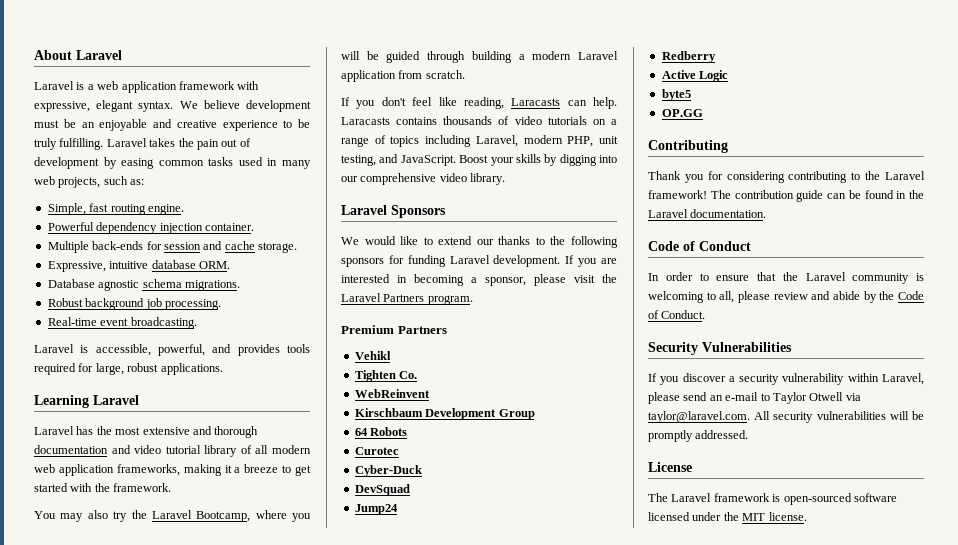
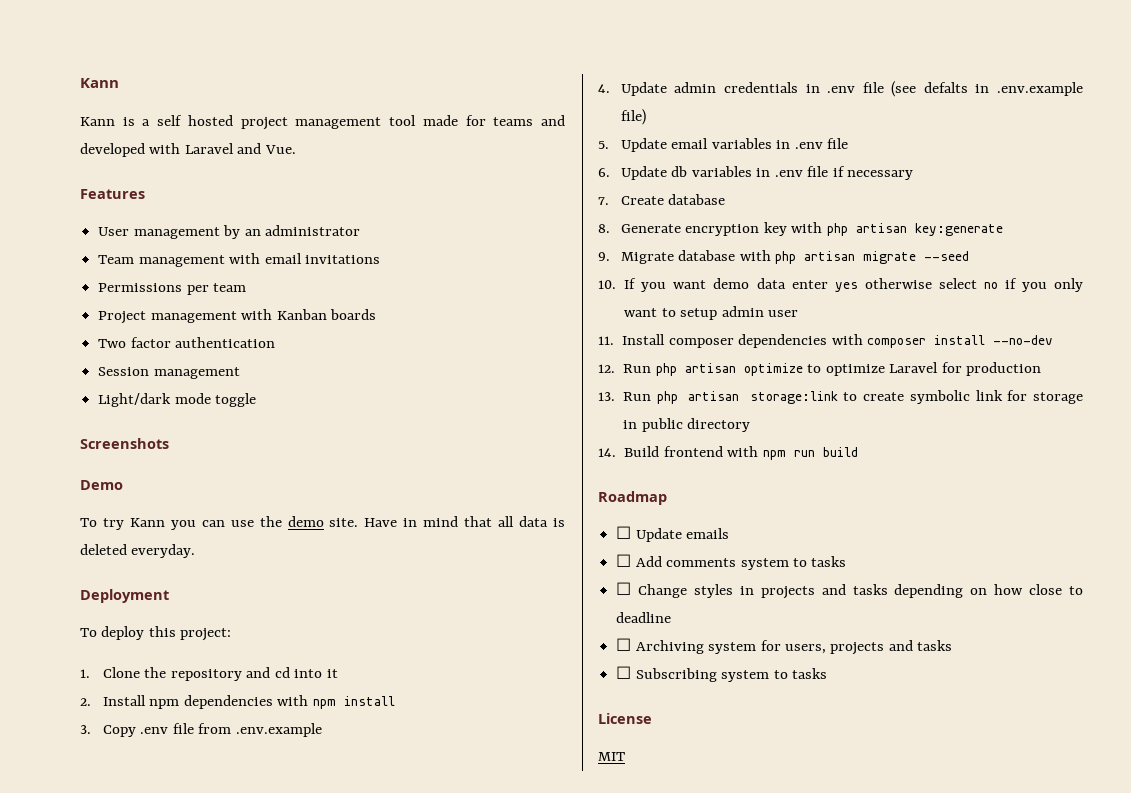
[34,50,122,60] [34,81,260,93] [34,100,311,112] [34,119,310,131] [34,138,251,150] [34,157,312,169] [34,176,145,188] [47,203,184,215] [47,222,254,234] [47,241,297,253] [47,260,230,272] [47,279,240,291] [47,298,221,310] [47,317,197,329] [34,344,310,356] [34,363,223,375] [34,395,139,408] [34,426,259,438] [34,445,312,457] [34,464,311,476] [34,483,172,492] [34,510,311,522] [341,51,618,63] [341,70,465,82] [341,97,617,109] [341,116,617,125] [341,135,618,147] [341,154,617,166] [341,173,506,185] [341,205,446,218] [341,236,618,248] [341,255,617,267] [341,274,617,286] [341,293,473,305] [341,325,447,334] [354,351,391,360] [354,370,418,382] [354,389,430,398] [354,408,535,420] [354,427,408,436] [354,447,399,455] [354,465,422,477] [354,484,410,496] [354,504,398,515] [661,51,716,63] [661,70,729,82] [661,89,691,101] [661,109,703,117] [648,140,728,153] [648,171,925,183] [648,190,924,202] [648,209,767,218] [648,241,751,251] [648,272,924,284] [648,291,924,303] [648,310,706,319] [648,342,792,355] [648,373,924,385] [648,392,861,404] [648,411,924,423] [648,430,749,442] [648,462,692,472] [648,493,897,505] [648,512,807,521] About Laravel // Laravel is a web application framework with expressive, elegant syntax. We believe development must be an enjoyable and creative experience to be truly fulfilling. Laravel takes the pain out of development by easing common tasks used in many web projects, such as: // Simple, fast routing engine. // Powerful dependency injection container. // Multiple back-ends for session and cache storage. // Expressive, intuitive database ORM. // Database agnostic schema migrations. // Robust background job processing. // Real-time event broadcasting. // Laravel is accessible, powerful, and provides tools required for large, robust applications. // Learning Laravel // Laravel has the most extensive and thorough documentation and video tutorial library of all modern web application frameworks, making it a breeze to get started with the framework. // You may also try the Laravel Bootcamp, where you will be guided through building a modern Laravel application from scratch. // If you don't feel like reading, Laracasts can help. Laracasts contains thousands of video tutorials on a range of topics including Laravel, modern PHP, unit testing, and JavaScript. Boost your skills by digging into our comprehensive video library. // Laravel Sponsors // We would like to extend our thanks to the following sponsors for funding Laravel development. If you are interested in becoming a sponsor, please visit the Laravel Partners program. // Premium Partners // Vehikl // Tighten Co. // WebReinvent // Kirschbaum Development Group // 64 Robots // Curotec // Cyber-Duck // DevSquad // Jump24 // Redberry // Active Logic // byte5 // OP.GG // Contributing // Thank you for considering contributing to the Laravel framework! The contribution guide can be found in the Laravel documentation. // Code of Conduct // In order to ensure that the Laravel community is welcoming to all, please review and abide by the Code of Conduct. // Security Vulnerabilities // If you discover a security vulnerability within Laravel, please send an e-mail to Taylor Otwell via taylor@laravel.com. All security vulnerabilities will be promptly addressed. // License // The Laravel framework is open-sourced software licensed under the MIT license. -> [80,78,119,88] [80,115,566,130] [80,143,296,157] [80,189,145,199] [98,225,360,239] [98,253,380,267] [98,283,247,295] [98,309,376,324] [98,337,276,348] [98,367,240,379] [98,393,257,407] [80,438,169,449] [80,480,123,490] [80,516,565,530] [80,544,196,558] [80,589,169,603] [80,626,232,641] [80,667,338,681] [80,695,395,709] [80,723,322,737] [598,81,1083,97] [620,109,646,125] [598,138,849,152] [598,166,914,180] [598,194,726,205] [598,222,1003,236] [598,250,970,264] [598,278,1083,292] [624,306,799,320] [598,334,1054,348] [598,362,1041,376] [598,390,1083,404] [623,418,751,432] [598,446,858,460] [598,491,667,505] [616,526,730,542] [616,554,847,570] [616,582,1083,599] [616,612,672,623] [616,638,953,655] [616,666,827,682] [598,713,652,724] [598,752,625,761] Kann // Kann is a self hosted project management tool made for teams and developed with Laravel and Vue. // Features // User management by an administrator // Team management with email invitations // Permissions per team // Project management with Kanban boards // Two factor authentication // Session management // Light/dark mode toggle // Screenshots // Demo // To try Kann you can use the demo site. Have in mind that all data is deleted everyday. // Deployment // To deploy this project: // 1. Clone the repository and cd into it // 2. Install npm dependencies with npm install // 3. Copy .env file from .env.example // 4. Update admin credentials in .env file (see defalts in .env.example file) // 5. Update email variables in .env file // 6. Update db variables in .env file if necessary // 7. Create database // 8. Generate encryption key with php artisan key:generate // 9. Migrate database with php artisan migrate --seed // 10. If you want demo data enter yes otherwise select no if you only want to setup admin user // 11. Install composer dependencies with composer install --no-dev // 12. Run php artisan optimize to optimize Laravel for production // 13. Run php artisan storage:link to create symbolic link for storage in public directory // 14. Build frontend with npm run build // Roadmap // ☐ Update emails // ☐ Add comments system to tasks // ☐ Change styles in projects and tasks depending on how close to deadline // ☐ Archiving system for users, projects and tasks // ☐ Subscribing system to tasks // License // MIT

